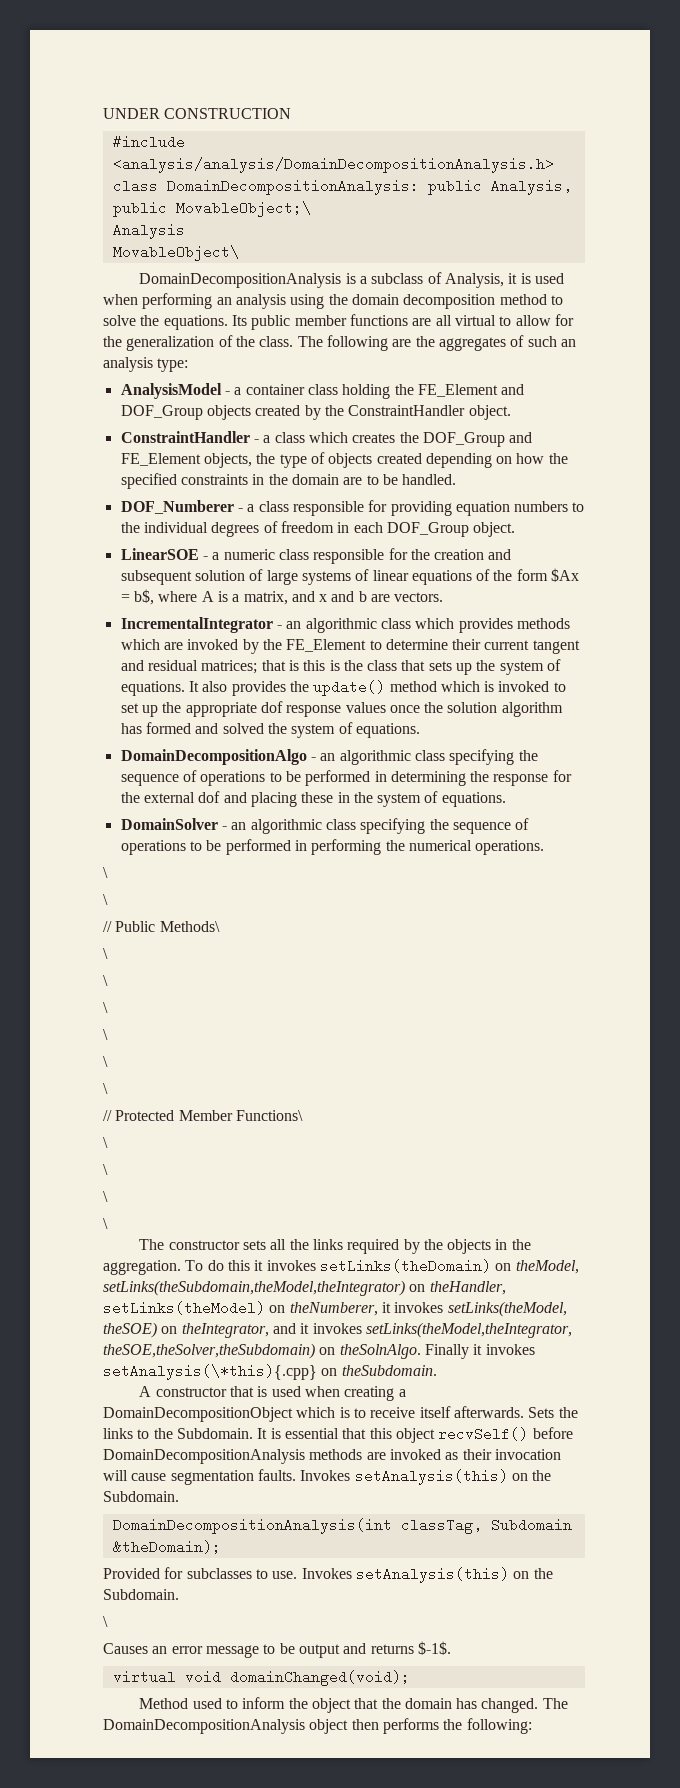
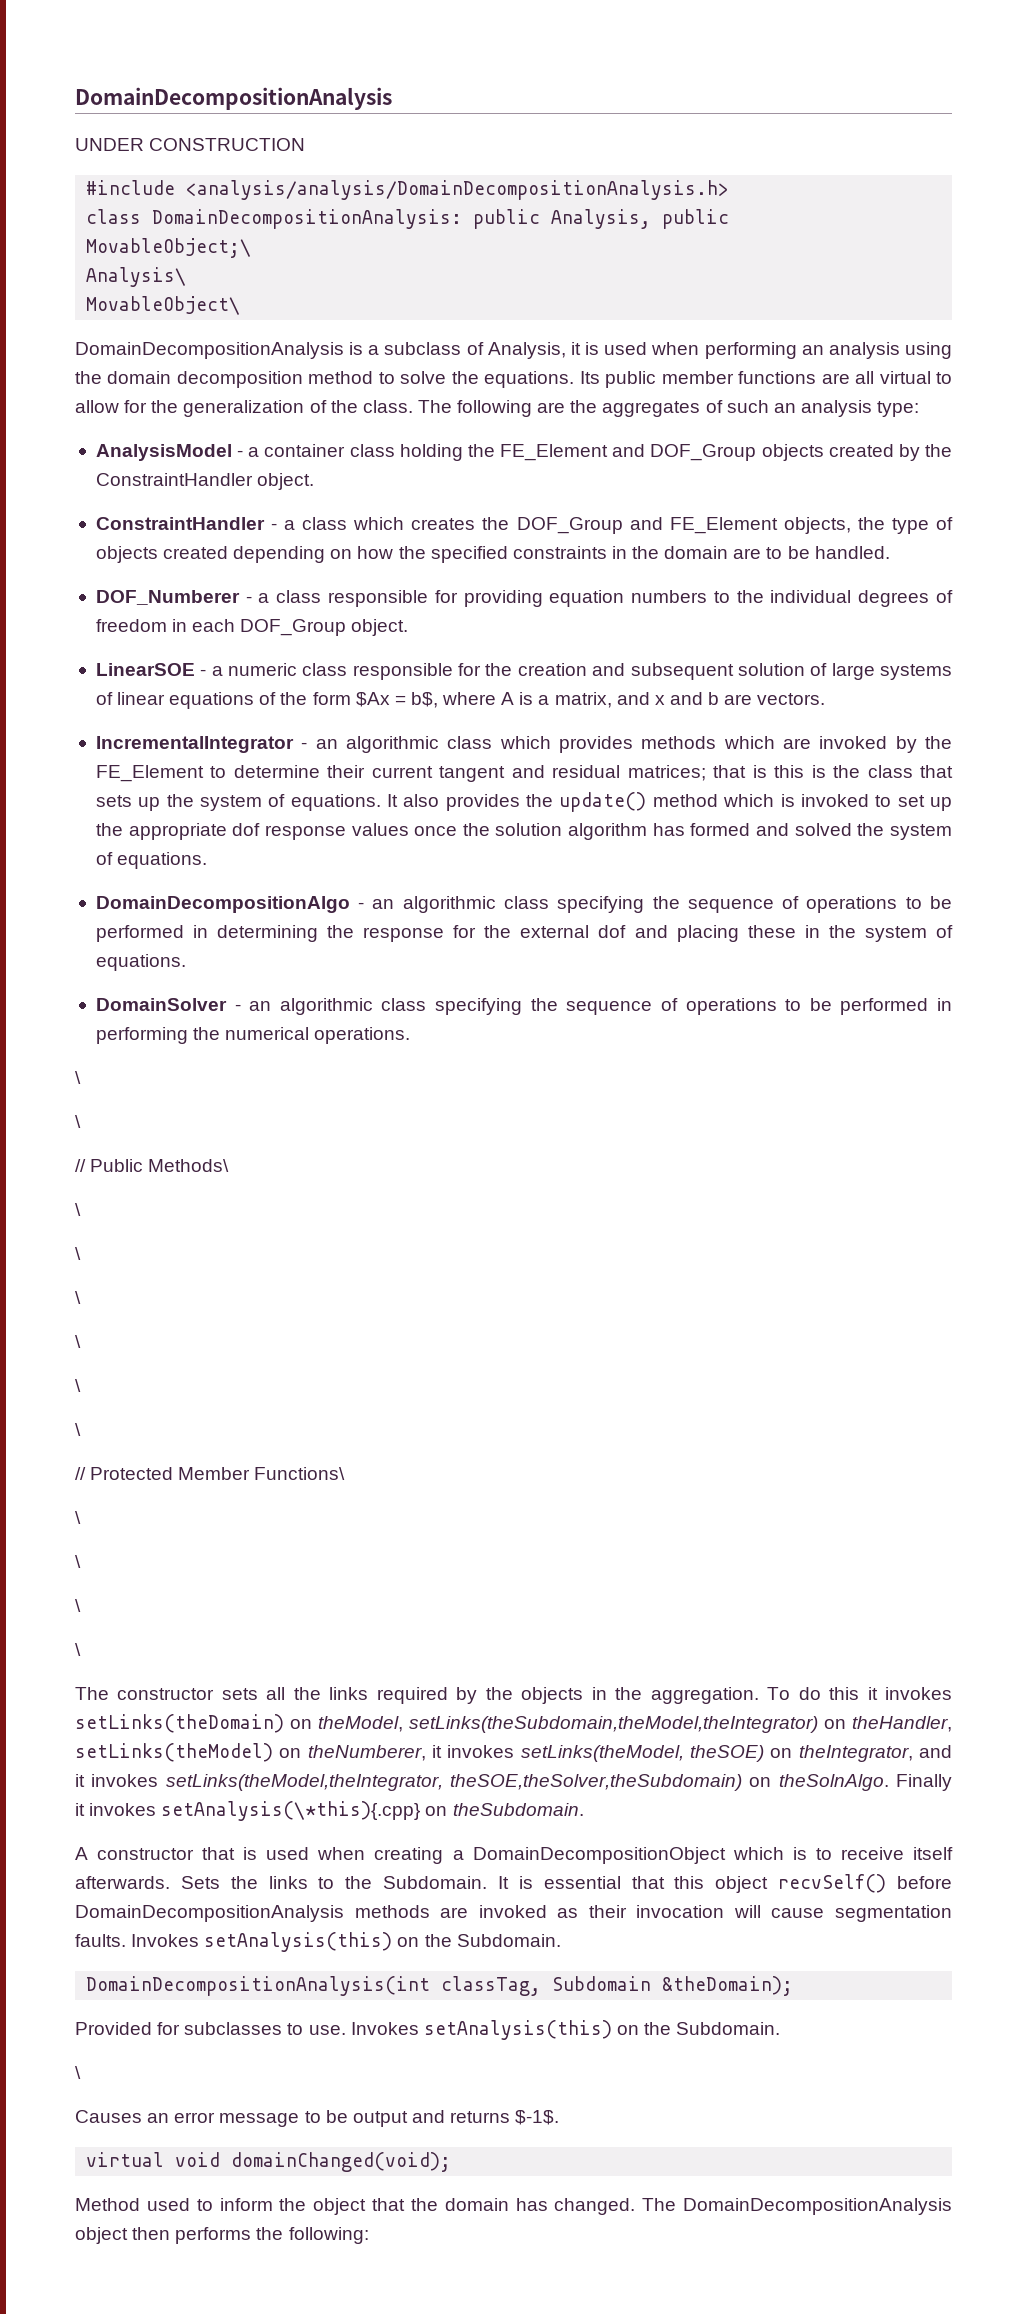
(103, 113) none -> [75,87,392,110] DomainDecompositionAnalysis //
(167, 209) none -> (730, 219) //
[112,223,185,239] Analysis -> [86,267,187,287] Analysis\

